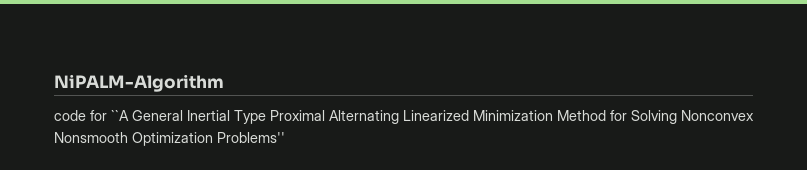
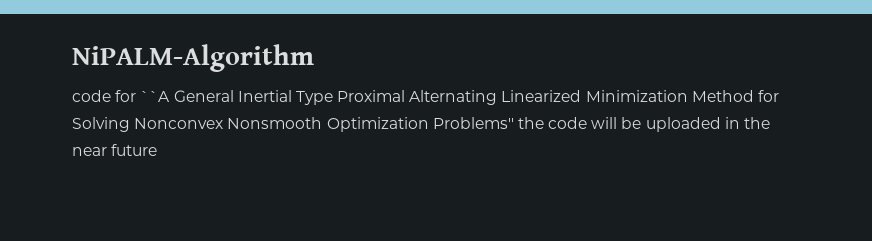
(285, 137) none -> [517,117,771,132] [72,144,158,156] the code will be uploaded in the near future

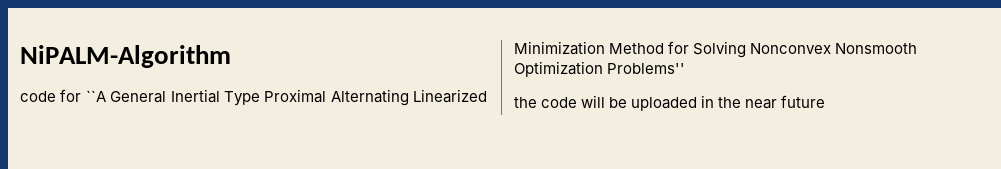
(514, 123) none -> (686, 68) //

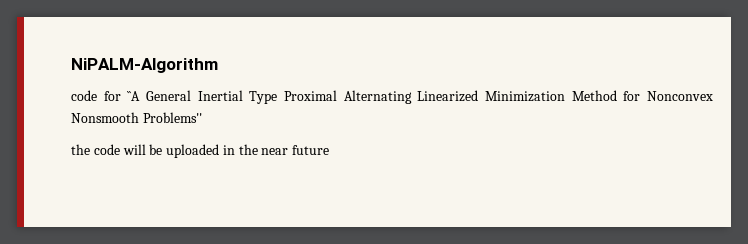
[693,41,747,58] Solving -> (641, 96) none
[514,61,603,77] Optimization -> (139, 117) none

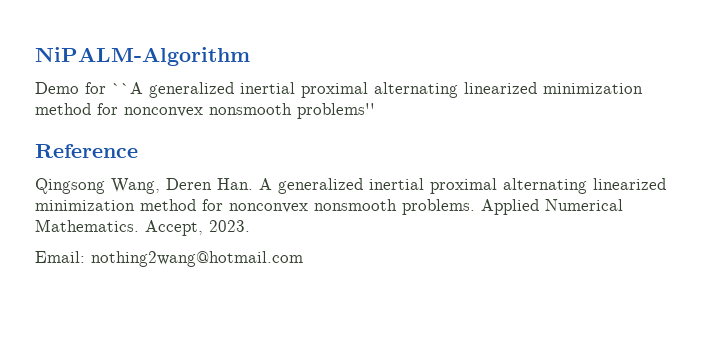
[71,90,97,101] code -> [35,82,79,94] Demo
[146,90,713,104] [71,112,202,123] [71,144,330,158] General Inertial Type Proximal Alternating Linearized Minimization Method for Nonconvex Nonsmooth Problems'' // the code will be uploaded in the near future -> [149,82,643,98] [35,103,375,119] [35,144,138,158] [35,178,666,194] [35,199,623,215] [35,219,250,236] [35,251,303,267] generalized inertial proximal alternating linearized minimization method for nonconvex nonsmooth problems'' // Reference // Qingsong Wang, Deren Han. A generalized inertial proximal alternating linearized minimization method for nonconvex nonsmooth problems. Applied Numerical Mathematics. Accept, 2023. // Email: nothing2wang@hotmail.com

